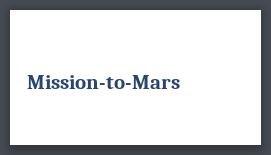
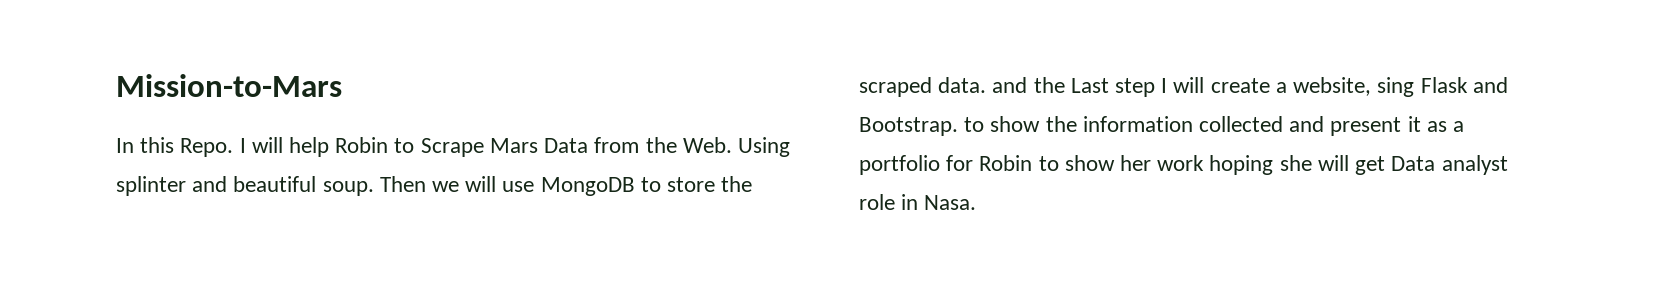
(180, 82) none -> [116,137,790,157] [116,176,753,196] [859,77,1508,97] [859,116,1465,136] [859,155,1508,175] [859,194,977,210] // In this Repo. I will help Robin to Scrape Mars Data from the Web. Using splinter and beautiful soup. Then we will use MongoDB to store the scraped data. and the Last step I will create a website, sing Flask and Bootstrap. to show the information collected and present it as a portfolio for Robin to show her work hoping she will get Data analyst role in Nasa.

